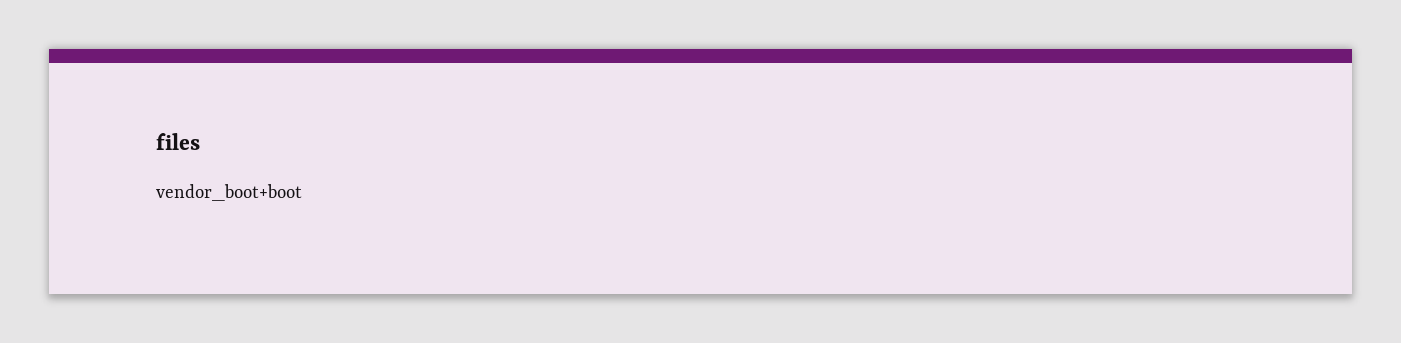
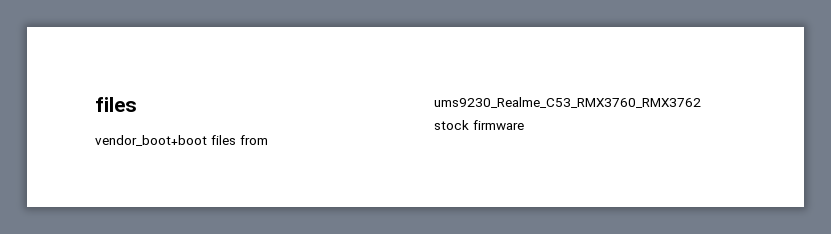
(302, 192) none -> [211,135,268,145] [434,97,701,108] [434,120,524,130] files from ums9230_Realme_C53_RMX3760_RMX3762 stock firmware

